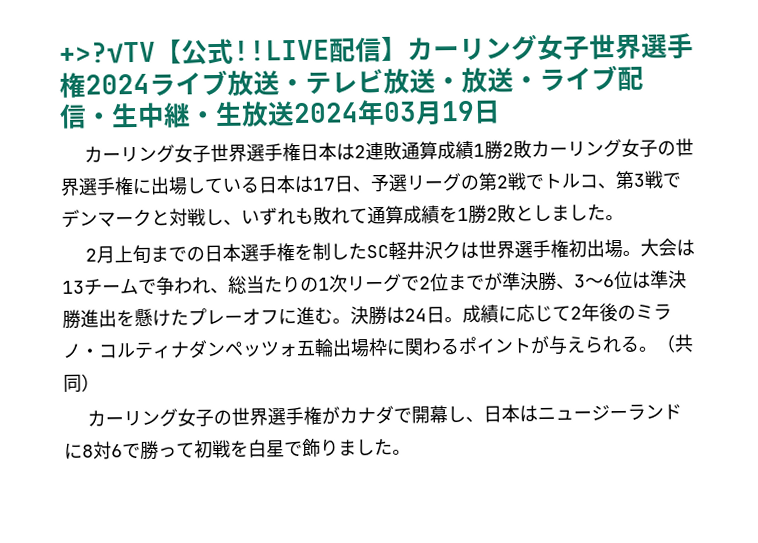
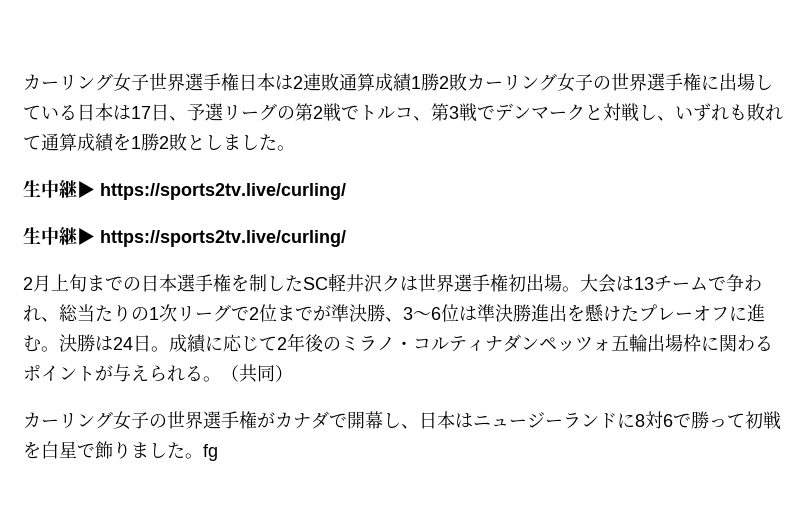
[59,33,694,65] [59,65,644,98] [59,99,501,129] +>?√TV【公式!!LIVE配信】カーリング女子世界選手権2024ライブ放送・テレビ放送・放送・ライブ配信・生中継・生放送2024年03月19日 // -> (23, 82) none
(624, 217) none -> [23,179,346,200] [23,226,346,247] // 生中継▶ https://sports2tv.live/curling/ // 生中継▶ https://sports2tv.live/curling/
(411, 452) none -> [203,444,218,461] fg

